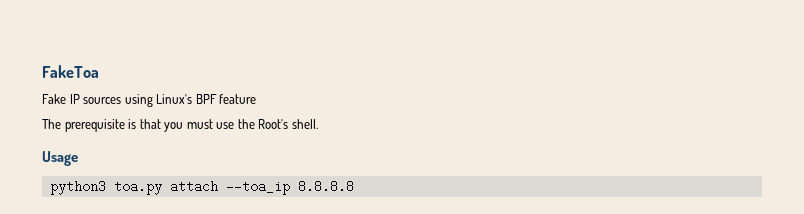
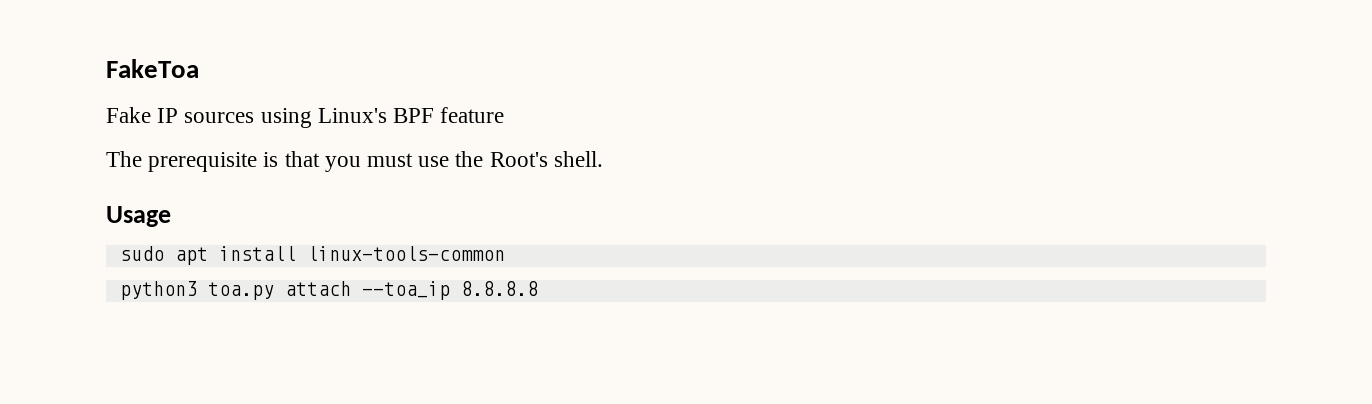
(78, 158) none -> [119,246,505,265] // sudo apt install linux-tools-common

